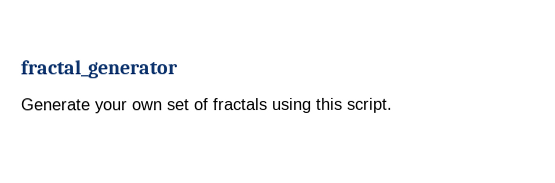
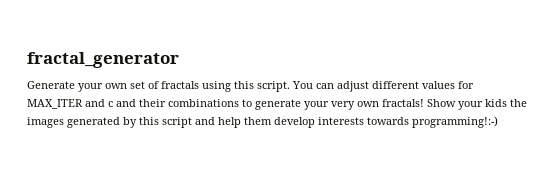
(393, 105) none -> [292,81,474,92] [27,99,527,110] [27,116,498,128] You can adjust different values for MAX_ITER and c and their combinations to generate your very own fractals! Show your kids the images generated by this script and help them develop interests towards programming!:-)

